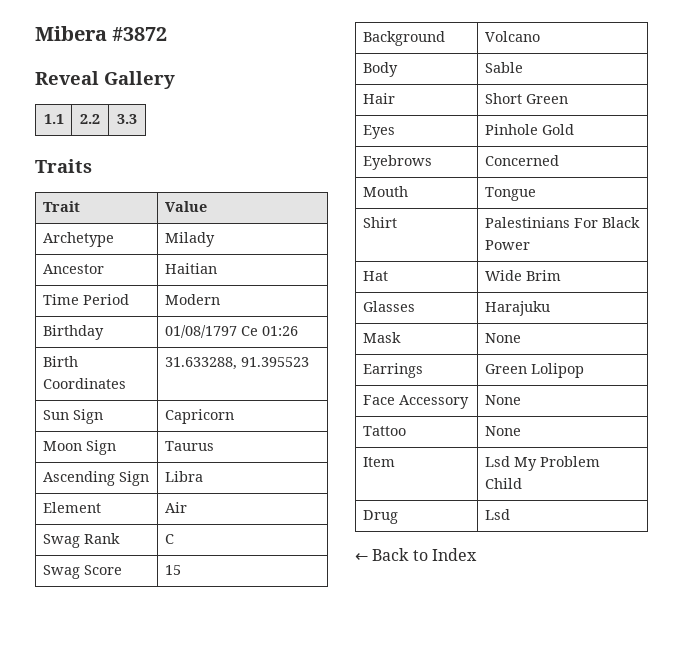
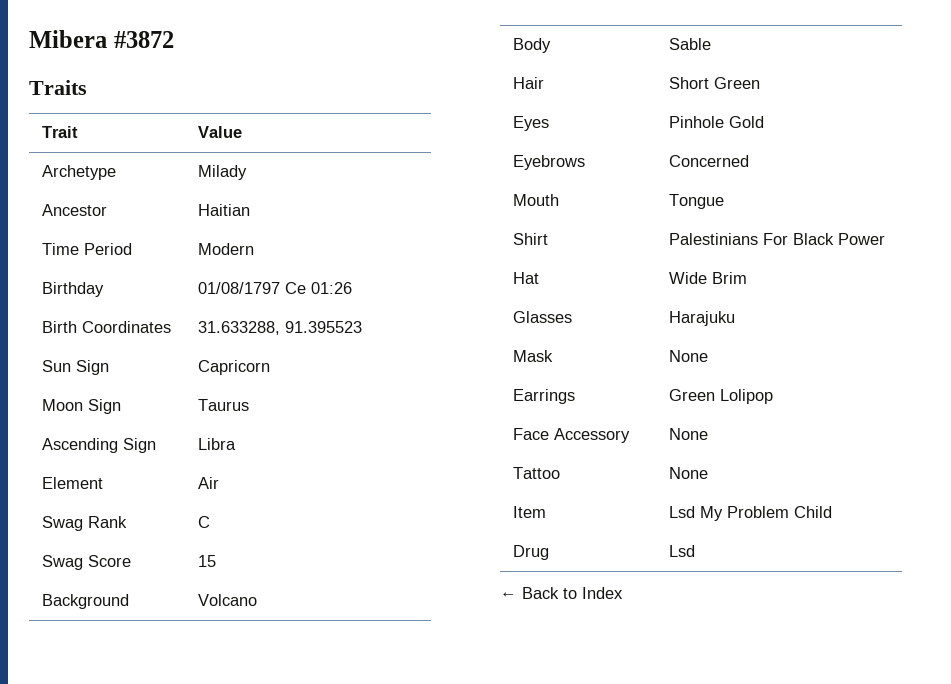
[35,71,175,89] [43,114,64,124] [80,114,100,124] [117,114,137,124] // Reveal Gallery // 1.1 | 2.2 | 3.3 -> (174, 39) none

